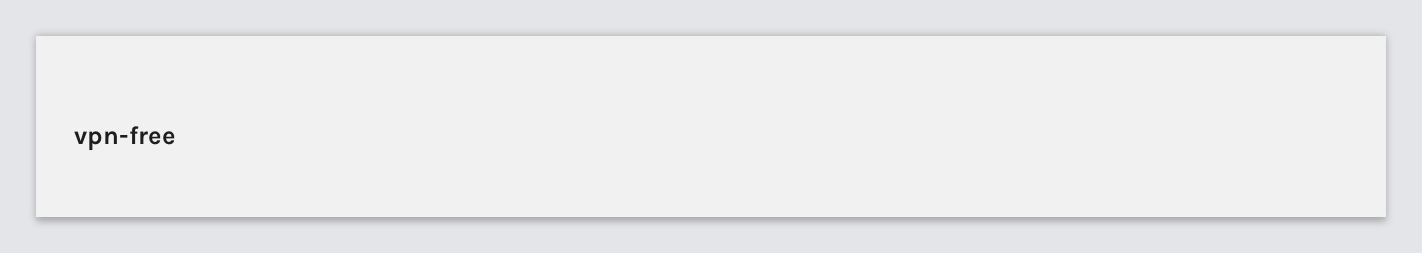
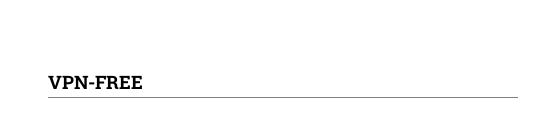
[74,126,176,151] vpn-free -> [48,75,143,89] VPN-FREE

